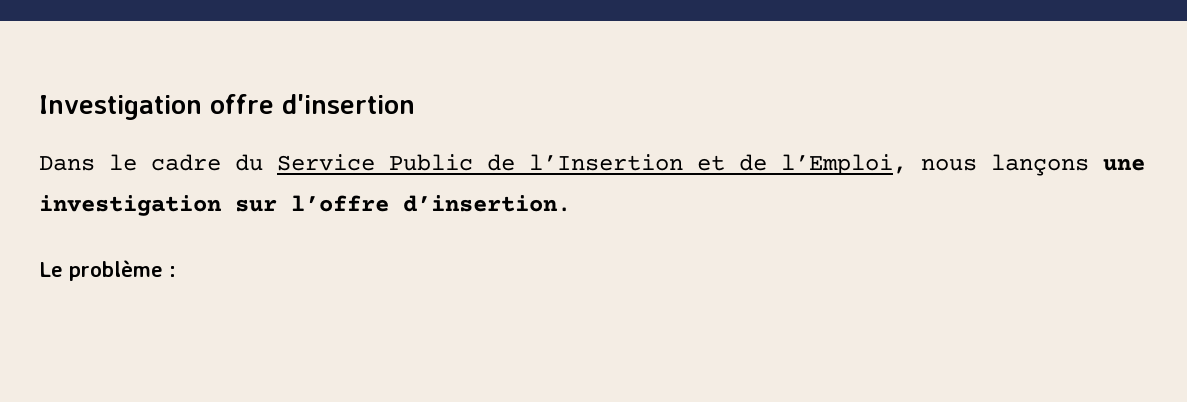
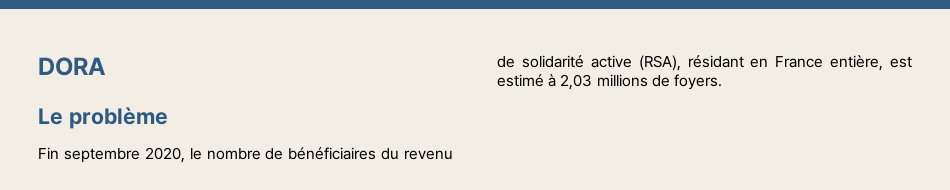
[39,94,415,120] [39,154,1145,176] [39,195,571,216] [39,260,176,281] Investigation offre d'insertion // Dans le cadre du Service Public de l’Insertion et de l’Emploi, nous lançons une investigation sur l’offre d’insertion. // Le problème : -> [38,57,106,76] [38,107,168,129] [38,147,453,163] [497,55,912,71] [497,74,722,90] DORA // Le problème // Fin septembre 2020, le nombre de bénéficiaires du revenu de solidarité active (RSA), résidant en France entière, est estimé à 2,03 millions de foyers.

